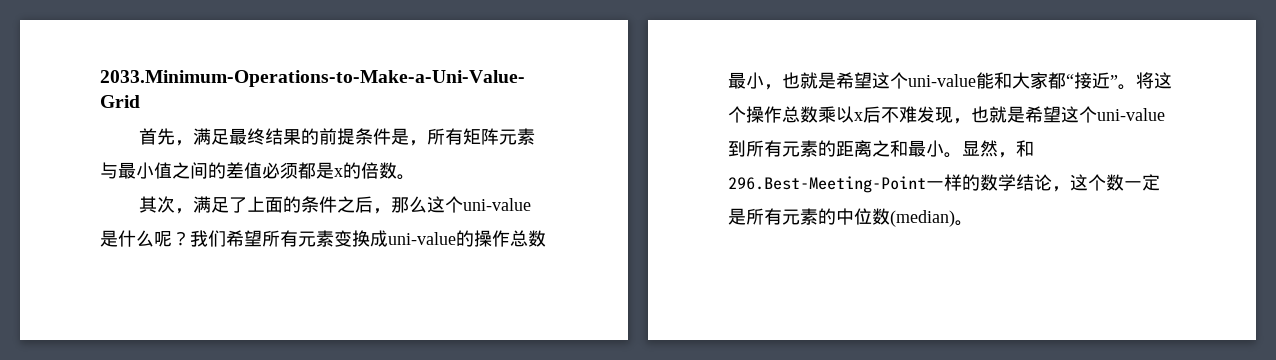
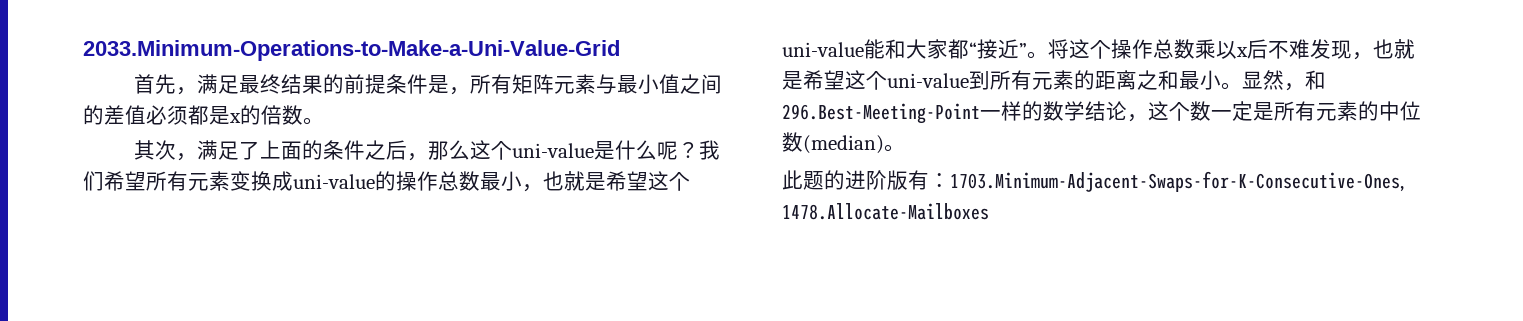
(973, 223) none -> [782,170,1404,192] [782,203,989,220] // 此题的进阶版有：1703.Minimum-Adjacent-Swaps-for-K-Consecutive-Ones, 1478.Allocate-Mailboxes

